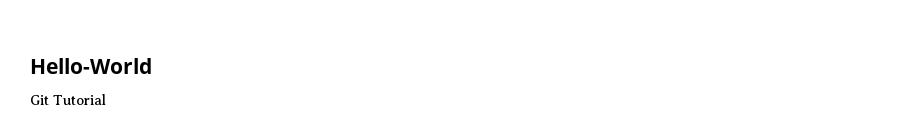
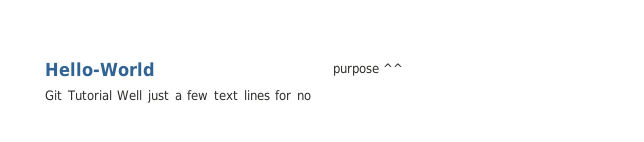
(106, 99) none -> [117,90,311,103] [333,63,403,76] Well just a few text lines for no purpose ^^

